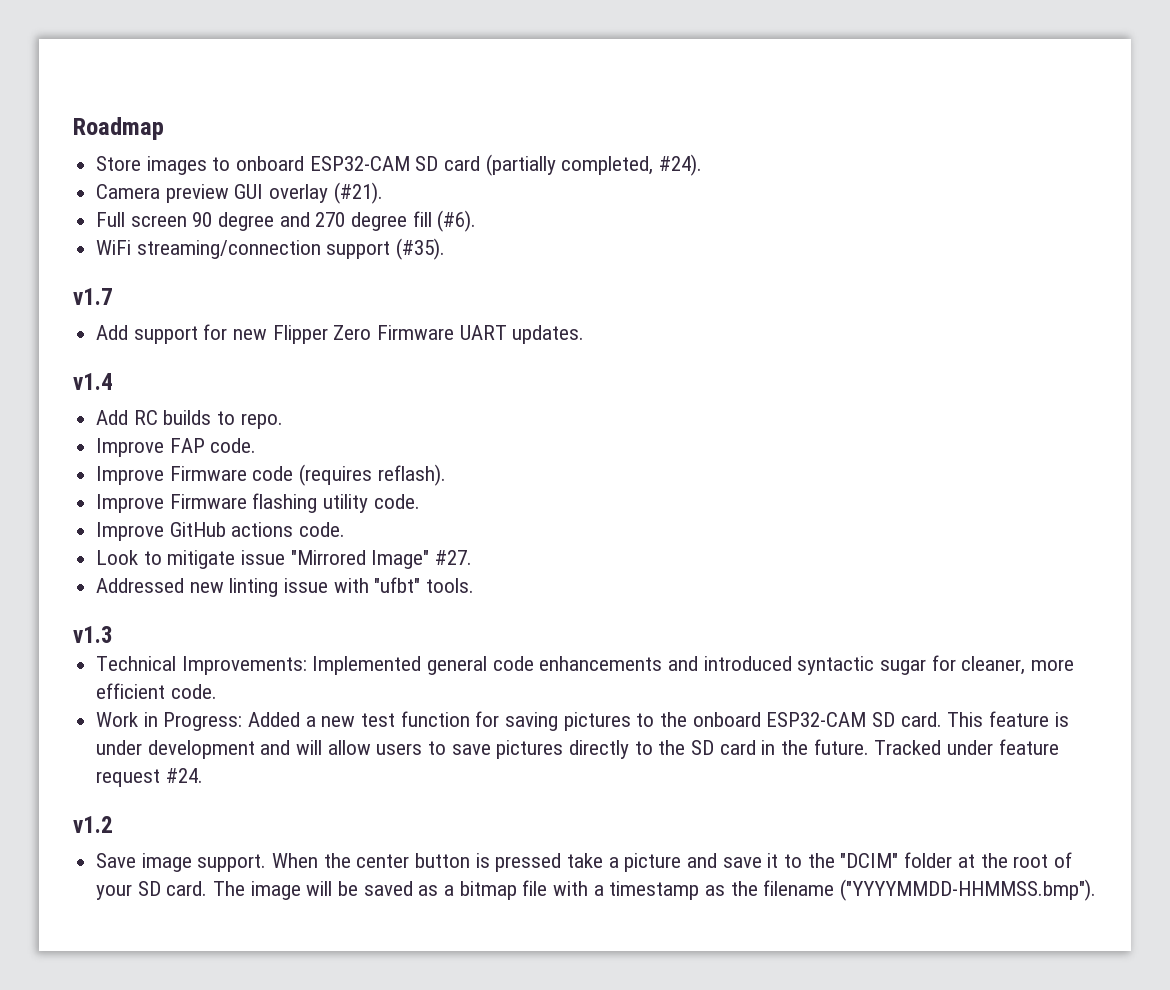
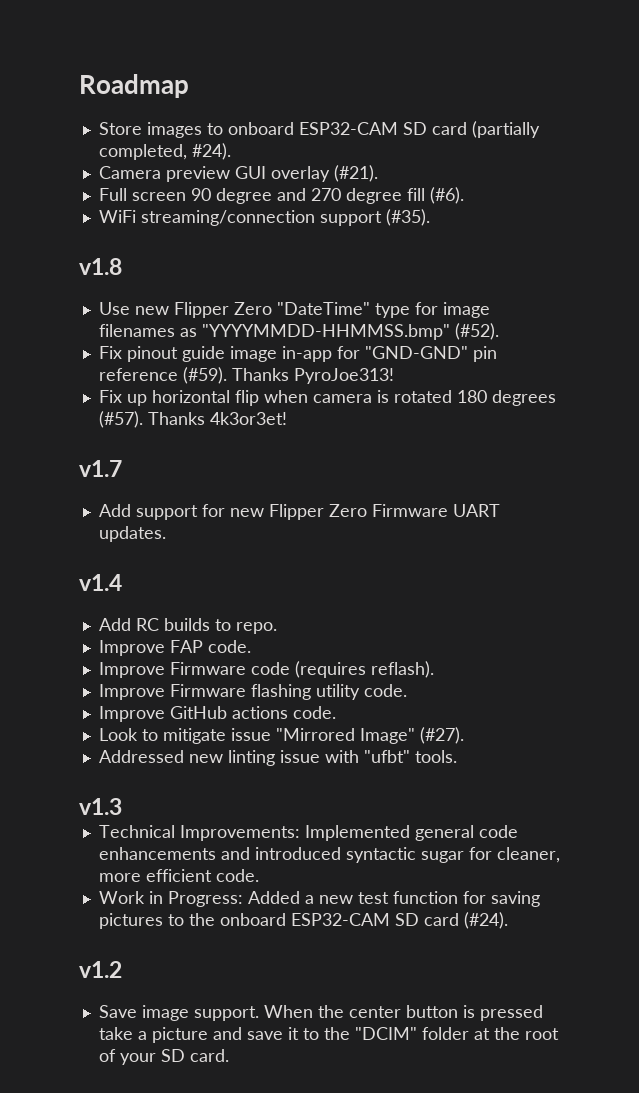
(446, 249) none -> [79,258,122,275] [98,302,490,318] [98,323,499,340] [98,346,497,362] [98,367,394,384] [98,390,556,406] [98,411,287,428] // v1.8 // Use new Flipper Zero "DateTime" type for image filenames as "YYYYMMDD-HHMMSS.bmp" (#52). // Fix pinout guide image in-app for "GND-GND" pin reference (#59). Thanks PyroJoe313! // Fix up horizontal flip when camera is rotated 180 degrees (#57). Thanks 4k3or3et!
[435,550,473,565] #27. -> [419,727,464,744] (#27).
[900,711,1069,727] [96,739,1059,759] [96,768,203,787] card. This feature is under development and will allow users to save pictures directly to the SD card in the future. Tracked under feature request #24. -> [423,912,508,929] card (#24).
[213,879,1097,901] The image will be saved as a bitmap file with a timestamp as the filename ("YYYYMMDD-HHMMSS.bmp"). -> (229, 1055) none

